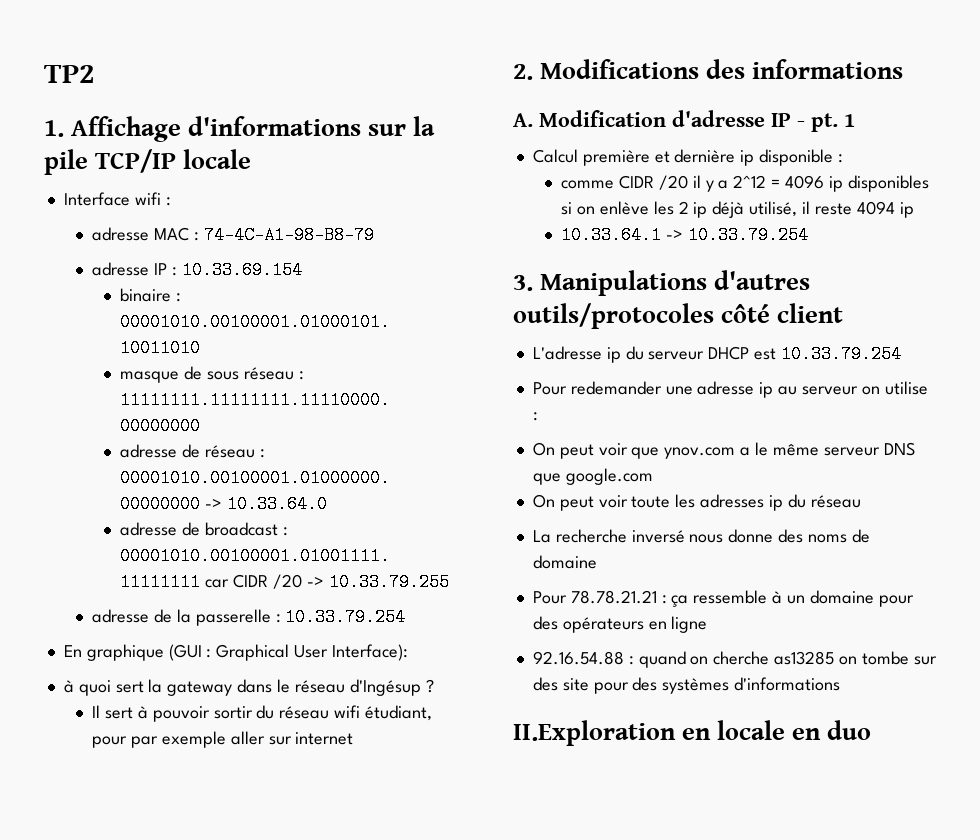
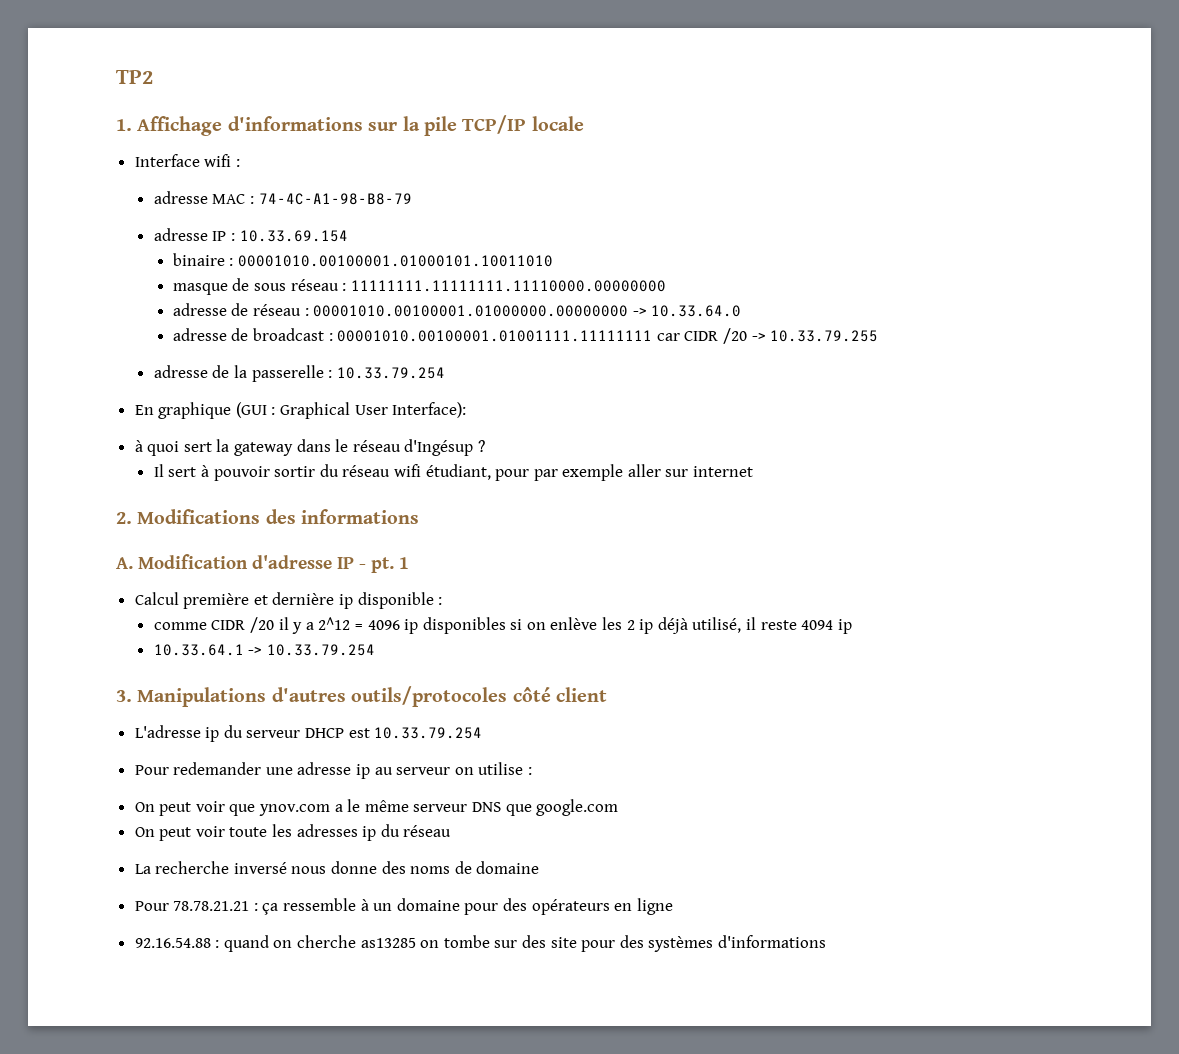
[513,720,872,746] // II.Exploration en locale en duo -> (826, 941) none

